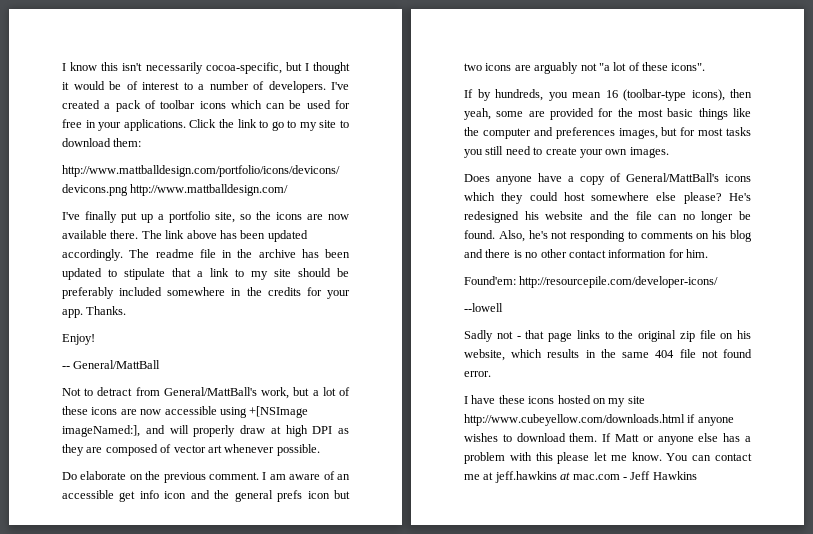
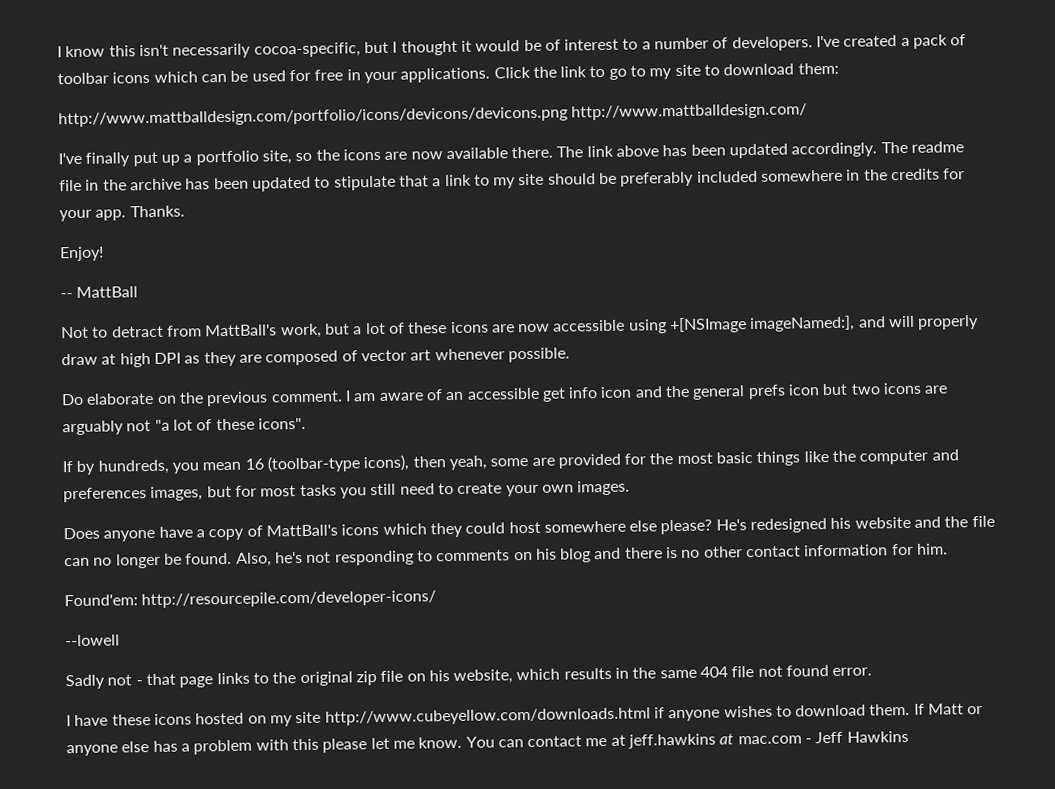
[73,360,161,369] General/MattBall -> [76,286,139,298] MattBall
[163,387,257,396] General/MattBall's -> [205,324,278,337] MattBall's
[626,173,719,182] General/MattBall's -> [265,524,338,537] MattBall's

